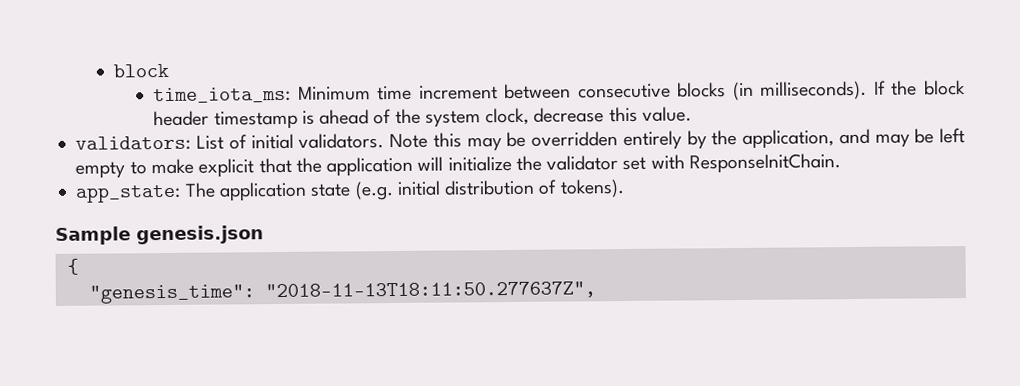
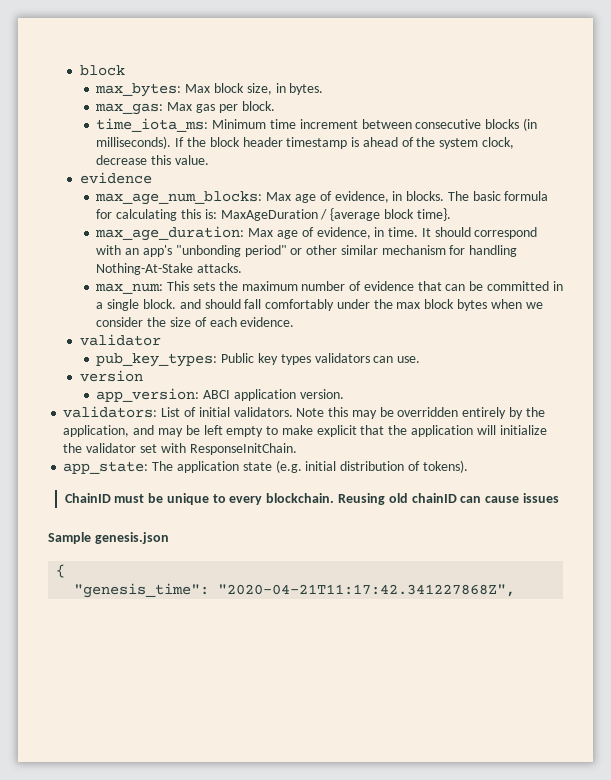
[113,63,170,78] block -> [79,65,125,76] [95,83,324,97] [95,101,275,115] block // max_bytes: Max block size, in bytes. // max_gas: Max gas per block.
(692, 114) none -> [79,172,152,184] [95,191,549,205] [96,208,451,221] [95,226,538,241] [96,245,518,257] [96,263,243,275] [95,281,563,294] [96,299,543,311] [96,317,295,327] [79,334,161,346] [96,353,421,367] [79,370,143,382] [96,388,344,402] // evidence // max_age_num_blocks: Max age of evidence, in blocks. The basic formula for calculating this is: MaxAgeDuration / {average block time}. // max_age_duration: Max age of evidence, in time. It should correspond with an app's "unbonding period" or other similar mechanism for handling Nothing-At-Stake attacks. // max_num: This sets the maximum number of evidence that can be committed in a single block. and should fall comfortably under the max block bytes when we consider the size of each evidence. // validator // pub_key_types: Public key types validators can use. // version // app_version: ABCI application version.
(625, 188) none -> [64,493,559,505] // ChainID must be unique to every blockchain. Reusing old chainID can cause issues
[264,281,596,301] "2018-11-13T18:11:50.277637Z", -> [218,584,516,597] "2020-04-21T11:17:42.341227868Z",

